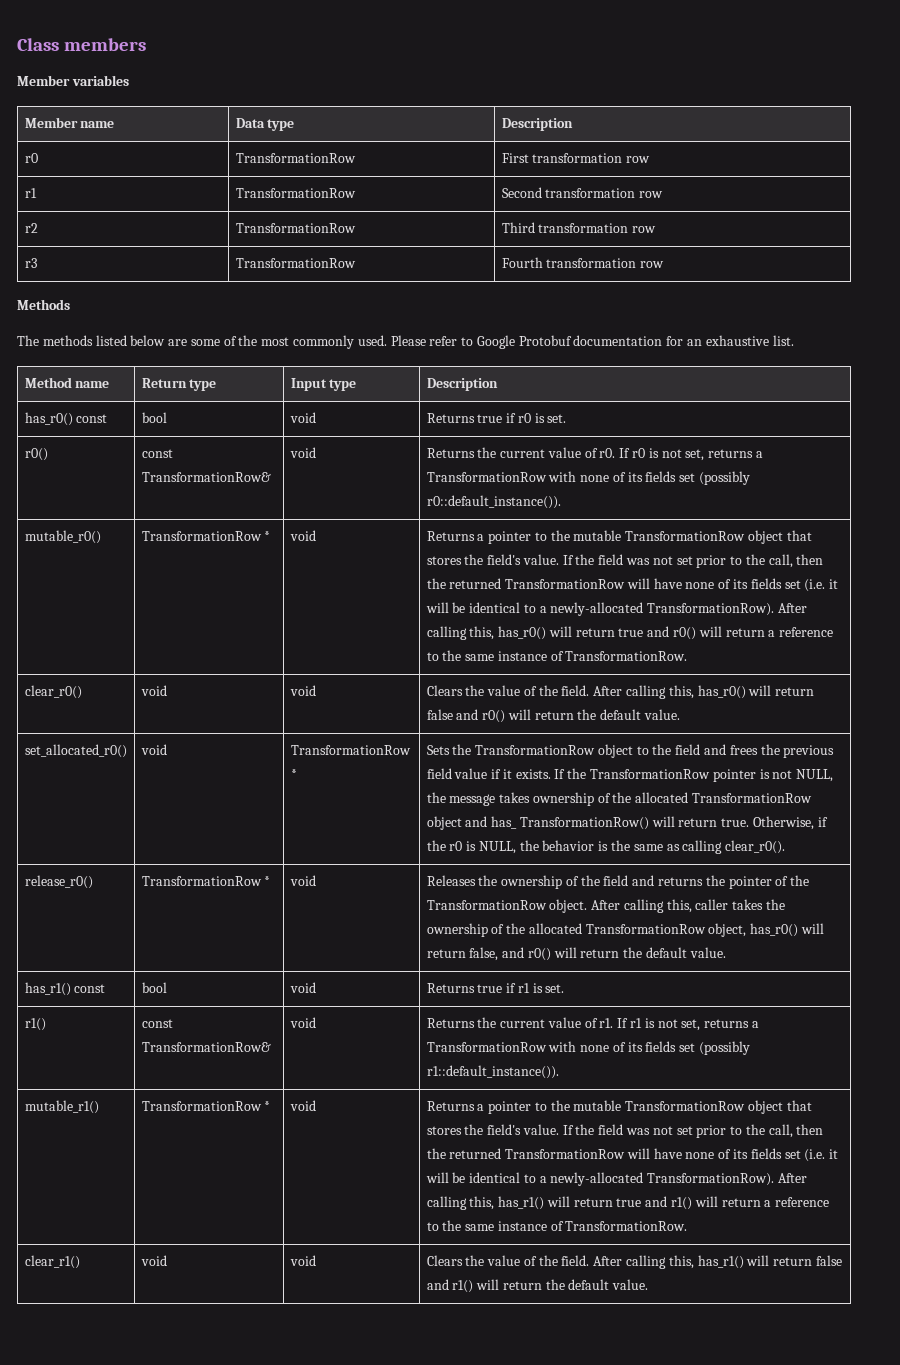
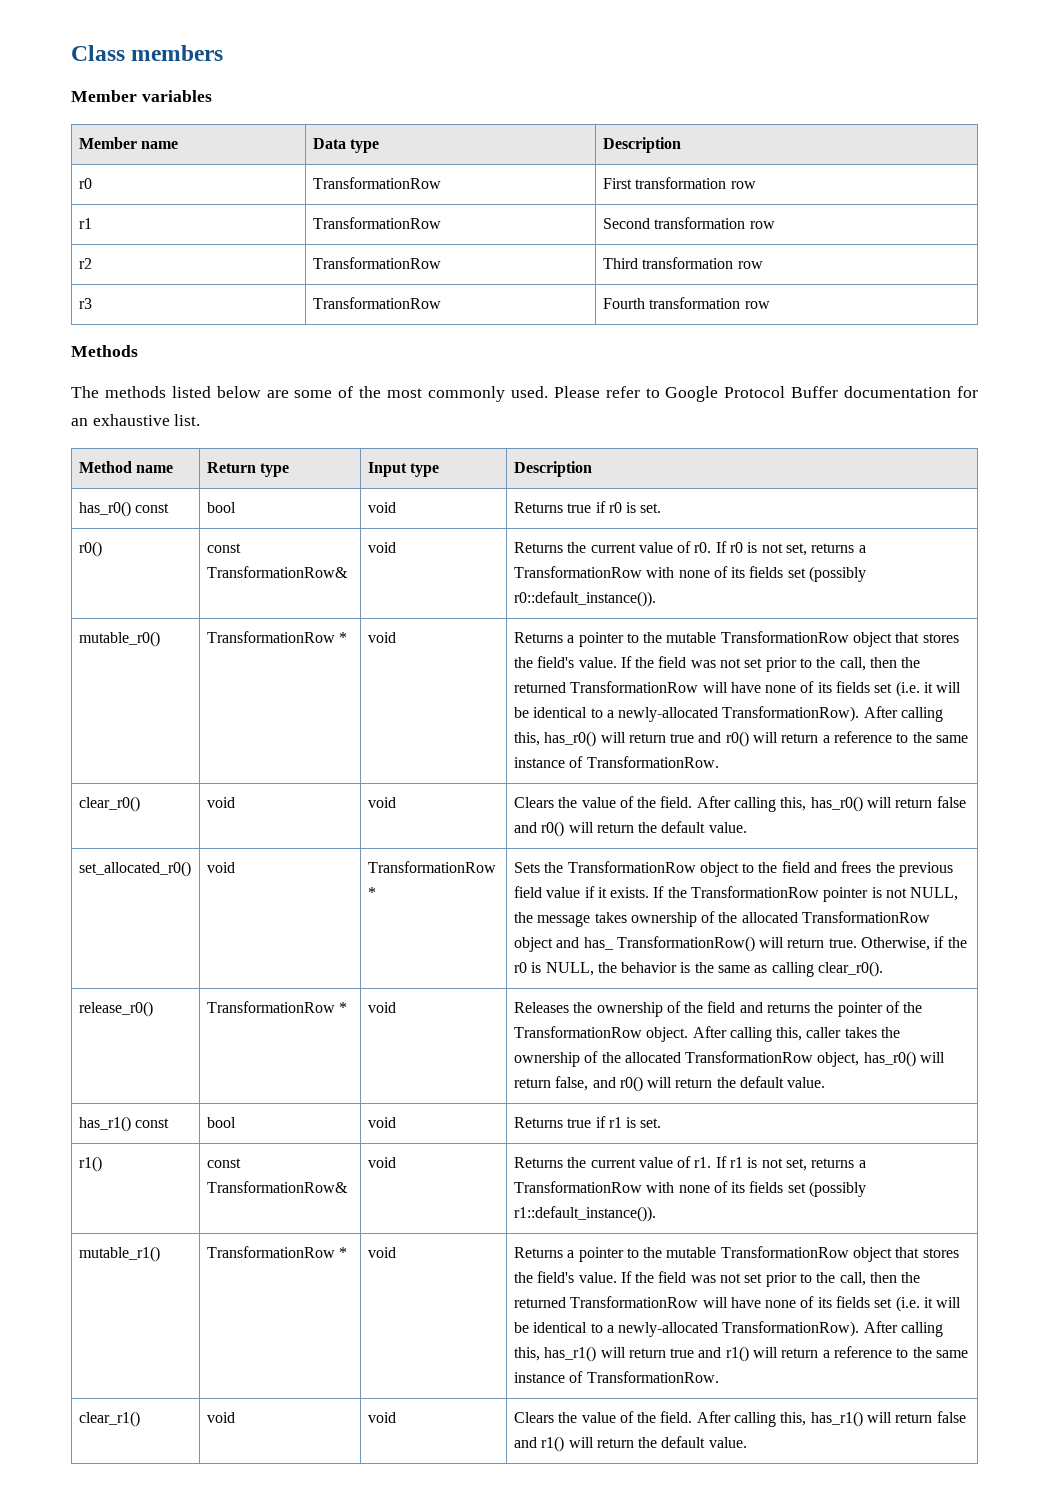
[518,335,572,346] Protobuf -> [724,386,839,398] Protocol Buffer

